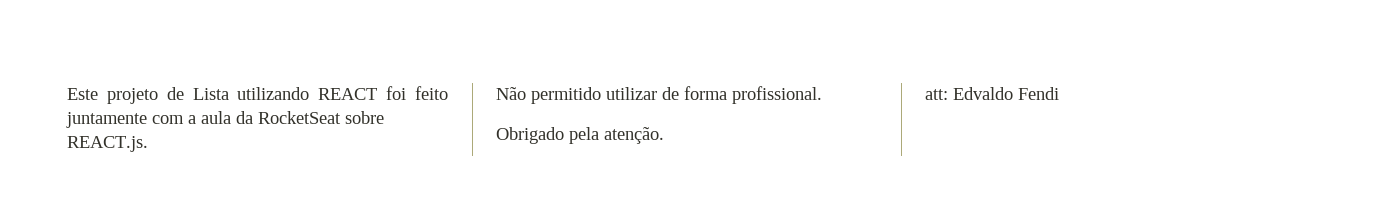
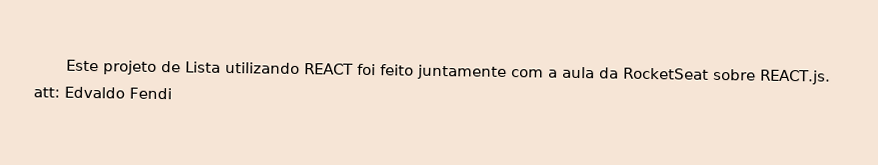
[496,86,822,104] [496,127,664,144] // Não permitido utilizar de forma profissional. // Obrigado pela atenção. -> (832, 77) none

